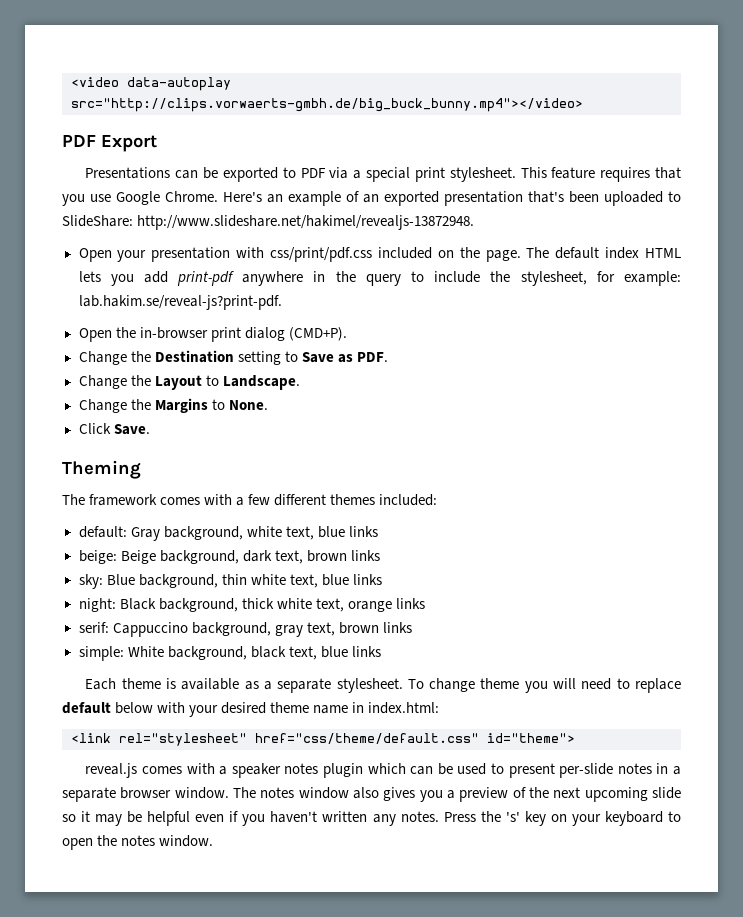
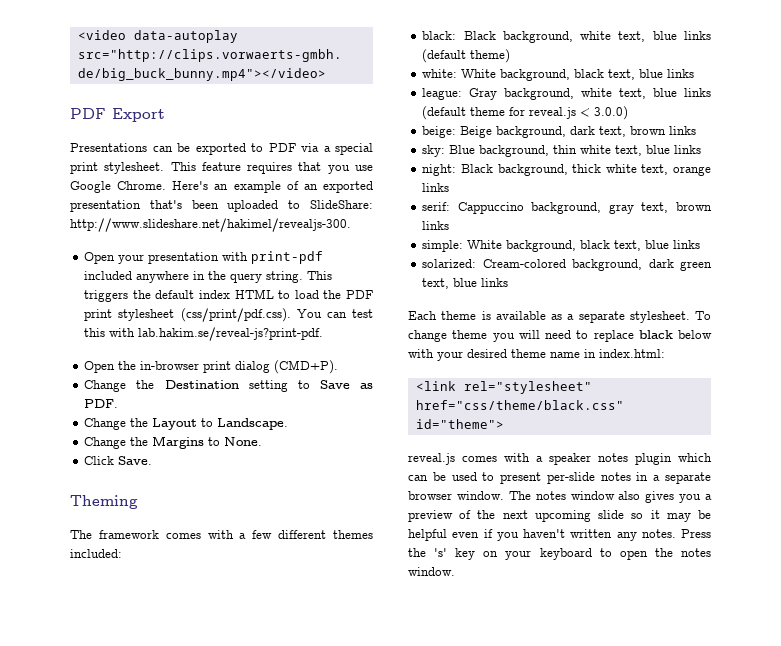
[137,215,475,230] http://www.slideshare.net/hakimel/revealjs-13872948. -> [70,218,351,232] http://www.slideshare.net/hakimel/revealjs-300.
[270,247,681,262] [78,271,681,286] css/print/pdf.css included on the page. The default index HTML lets you add print-pdf anywhere in the query to include the stylesheet, for example: -> [251,251,324,264] [84,271,333,283] [84,289,373,302] [84,308,373,322] [84,328,136,337] print-pdf included anywhere in the query string. This triggers the default index HTML to load the PDF print stylesheet (css/print/pdf.css). You can test this with
[78,526,127,538] default: -> [422,31,711,43] [422,49,511,63] [422,69,695,81] [422,88,463,100] black: Black background, white text, blue links (default theme) // white: White background, black text, blue links // league:
(378, 531) none -> [422,106,629,120] (default theme for reveal.js < 3.0.0)
(381, 651) none -> [422,259,712,271] [422,278,509,289] // solarized: Cream-colored background, dark green text, blue links
[62,702,111,714] default -> [638,330,673,339] black
[255,733,479,744] href="css/theme/default.css" -> [415,400,624,410] href="css/theme/black.css"

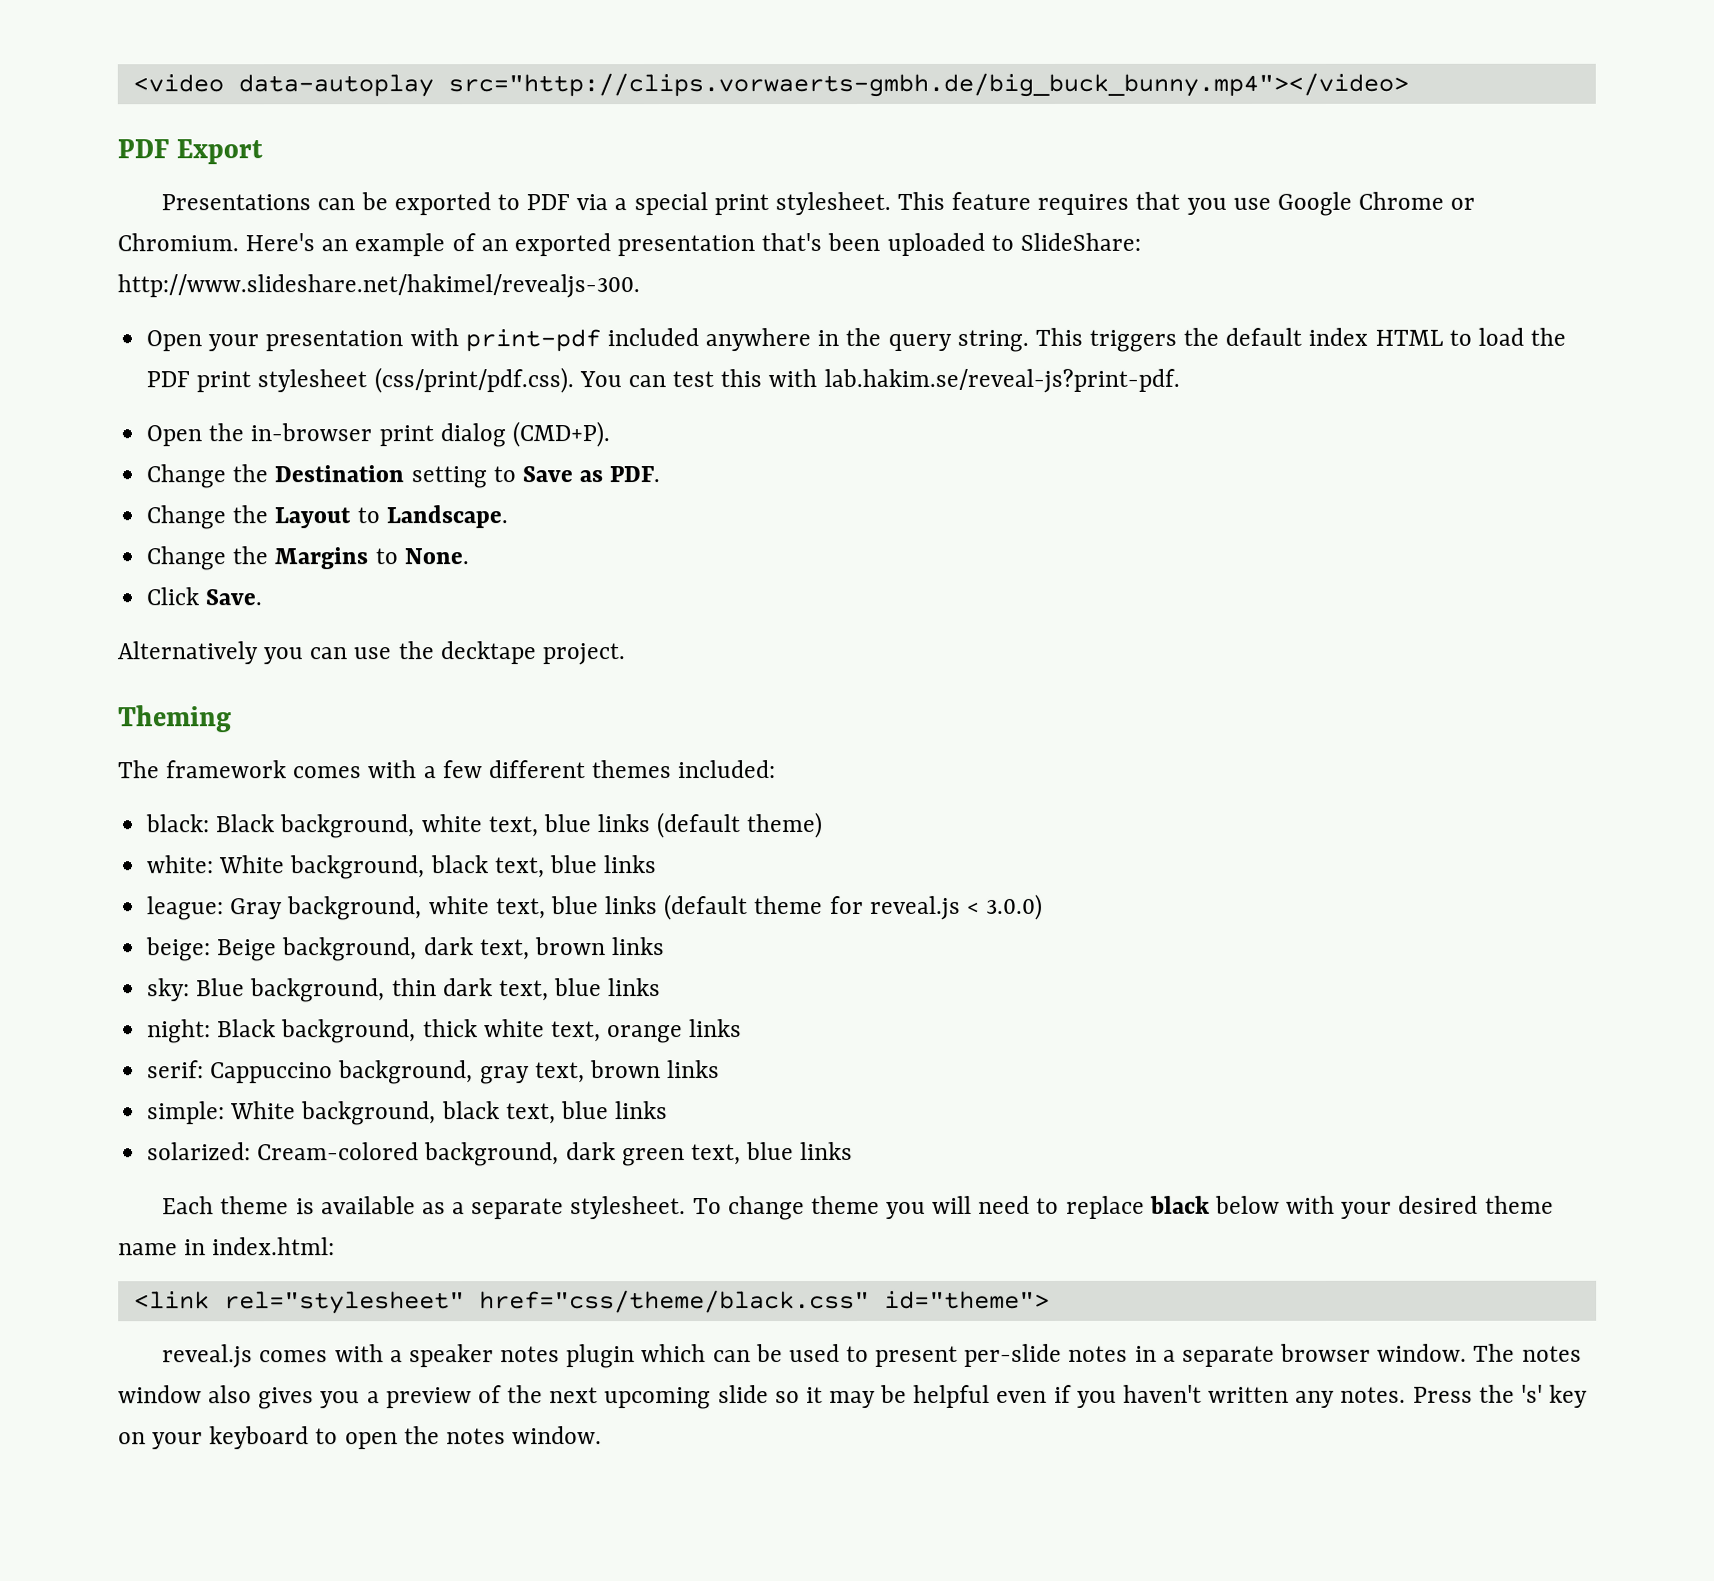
[117,181,167,190] Chrome. -> [1358,191,1476,210] [117,233,239,252] Chrome or Chromium.
(153, 460) none -> [117,641,625,666] // Alternatively you can use the decktape project.
[580,145,612,154] white -> [442,978,493,997] dark

